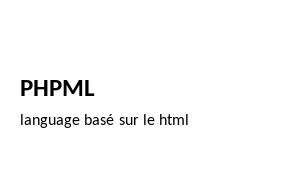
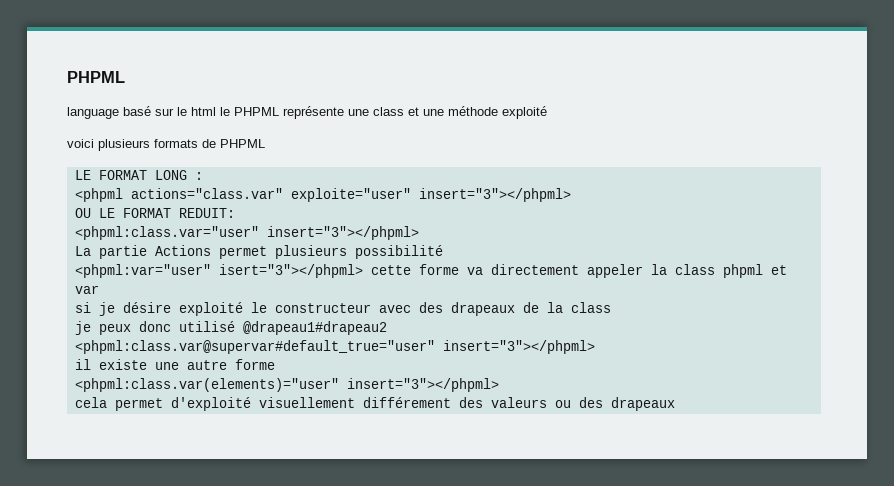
(190, 119) none -> [220,106,547,119] [67,139,265,151] [74,170,203,180] [74,188,571,202] [74,208,235,218] [74,226,419,240] [74,245,443,259] [74,264,787,278] [74,285,99,294] [74,302,611,316] [74,321,387,335] [74,340,595,354] [74,359,275,370] [74,378,499,392] [74,397,675,411] le PHPML représente une class et une méthode exploité // voici plusieurs formats de PHPML // LE FORMAT LONG : // <phpml actions="class.var" exploite="user" insert="3"></phpml> // OU LE FORMAT REDUIT: // <phpml:class.var="user" insert="3"></phpml> // La partie Actions permet plusieurs possibilité // <phpml:var="user" isert="3"></phpml> cette forme va directement appeler la class phpml et var // si je désire exploité le constructeur avec des drapeaux de la class // je peux donc utilisé @drapeau1#drapeau2 // <phpml:class.var@supervar#default_true="user" insert="3"></phpml> // il existe une autre forme // <phpml:class.var(elements)="user" insert="3"></phpml> // cela permet d'exploité visuellement différement des valeurs ou des drapeaux

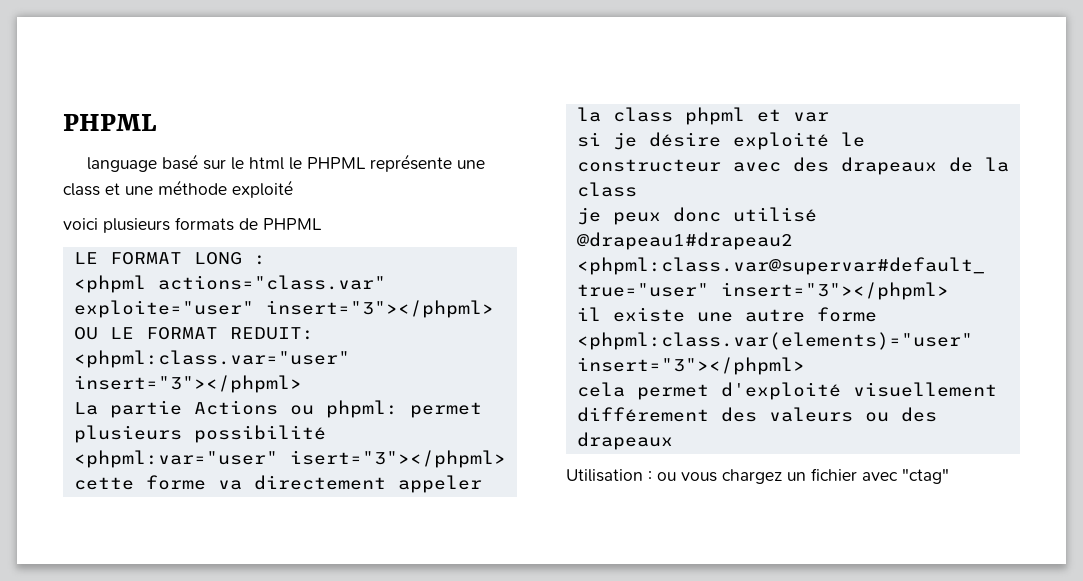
(211, 250) none -> [289,400,398,418] ou phpml:
(675, 404) none -> [566,468,949,484] // Utilisation : ou vous chargez un fichier avec "ctag"

